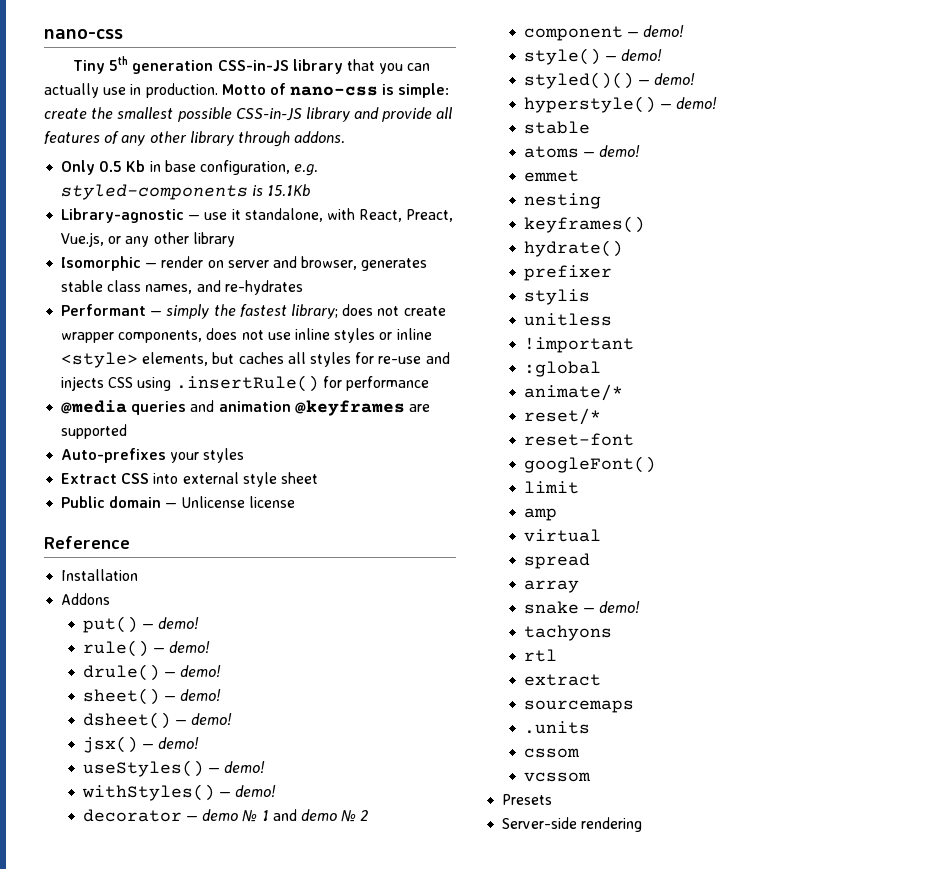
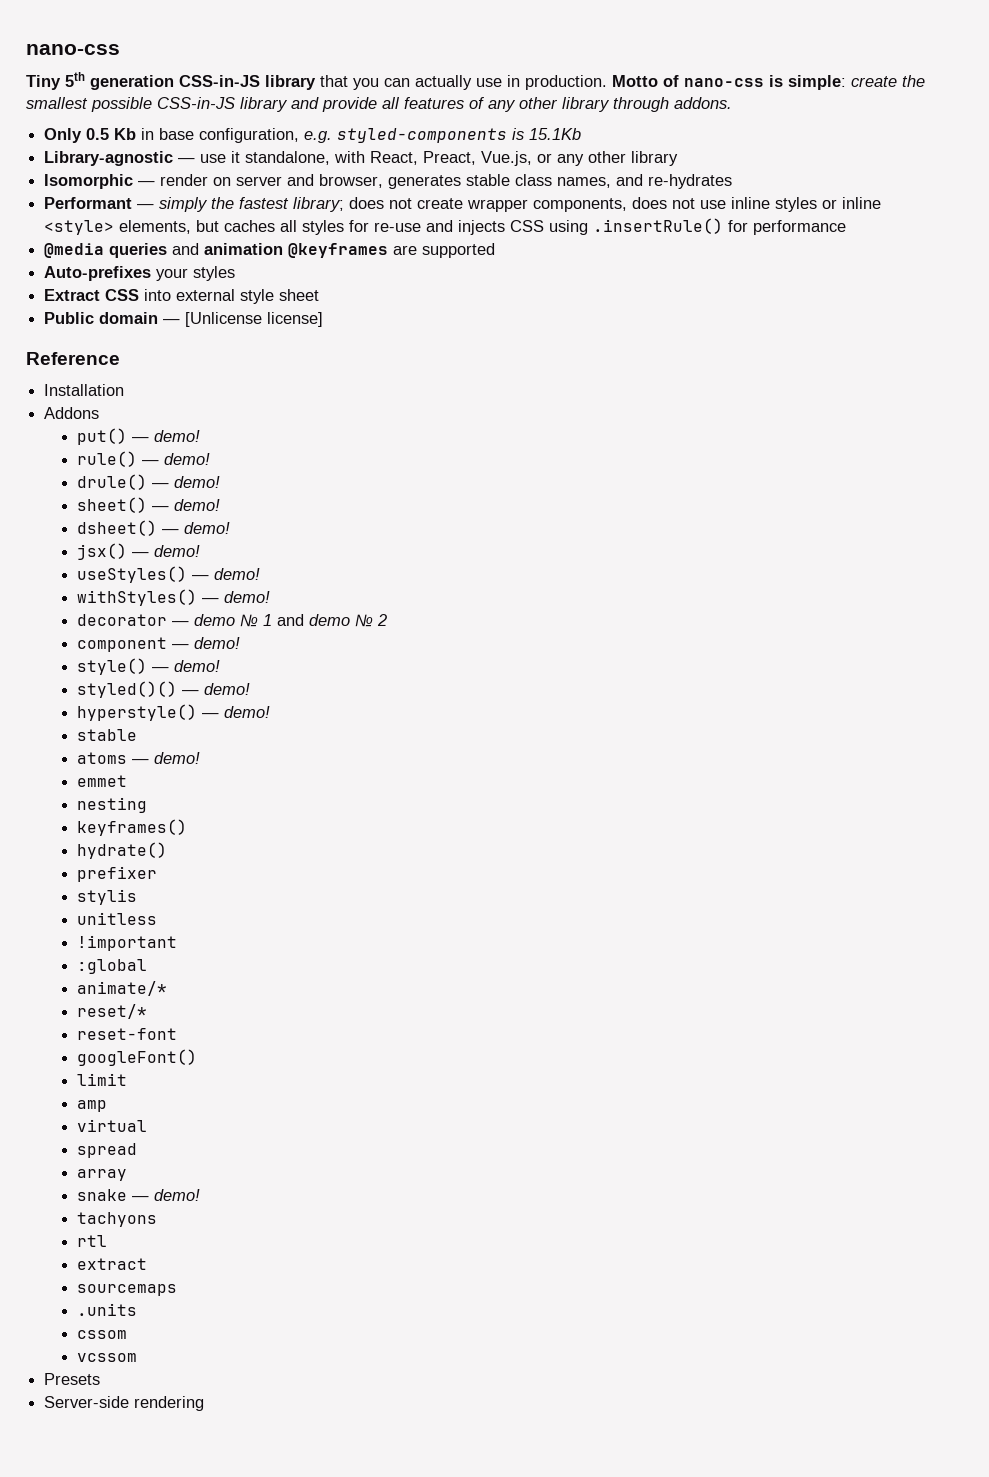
[181,496,295,508] Unlicense license -> [185,312,324,327] [Unlicense license]

